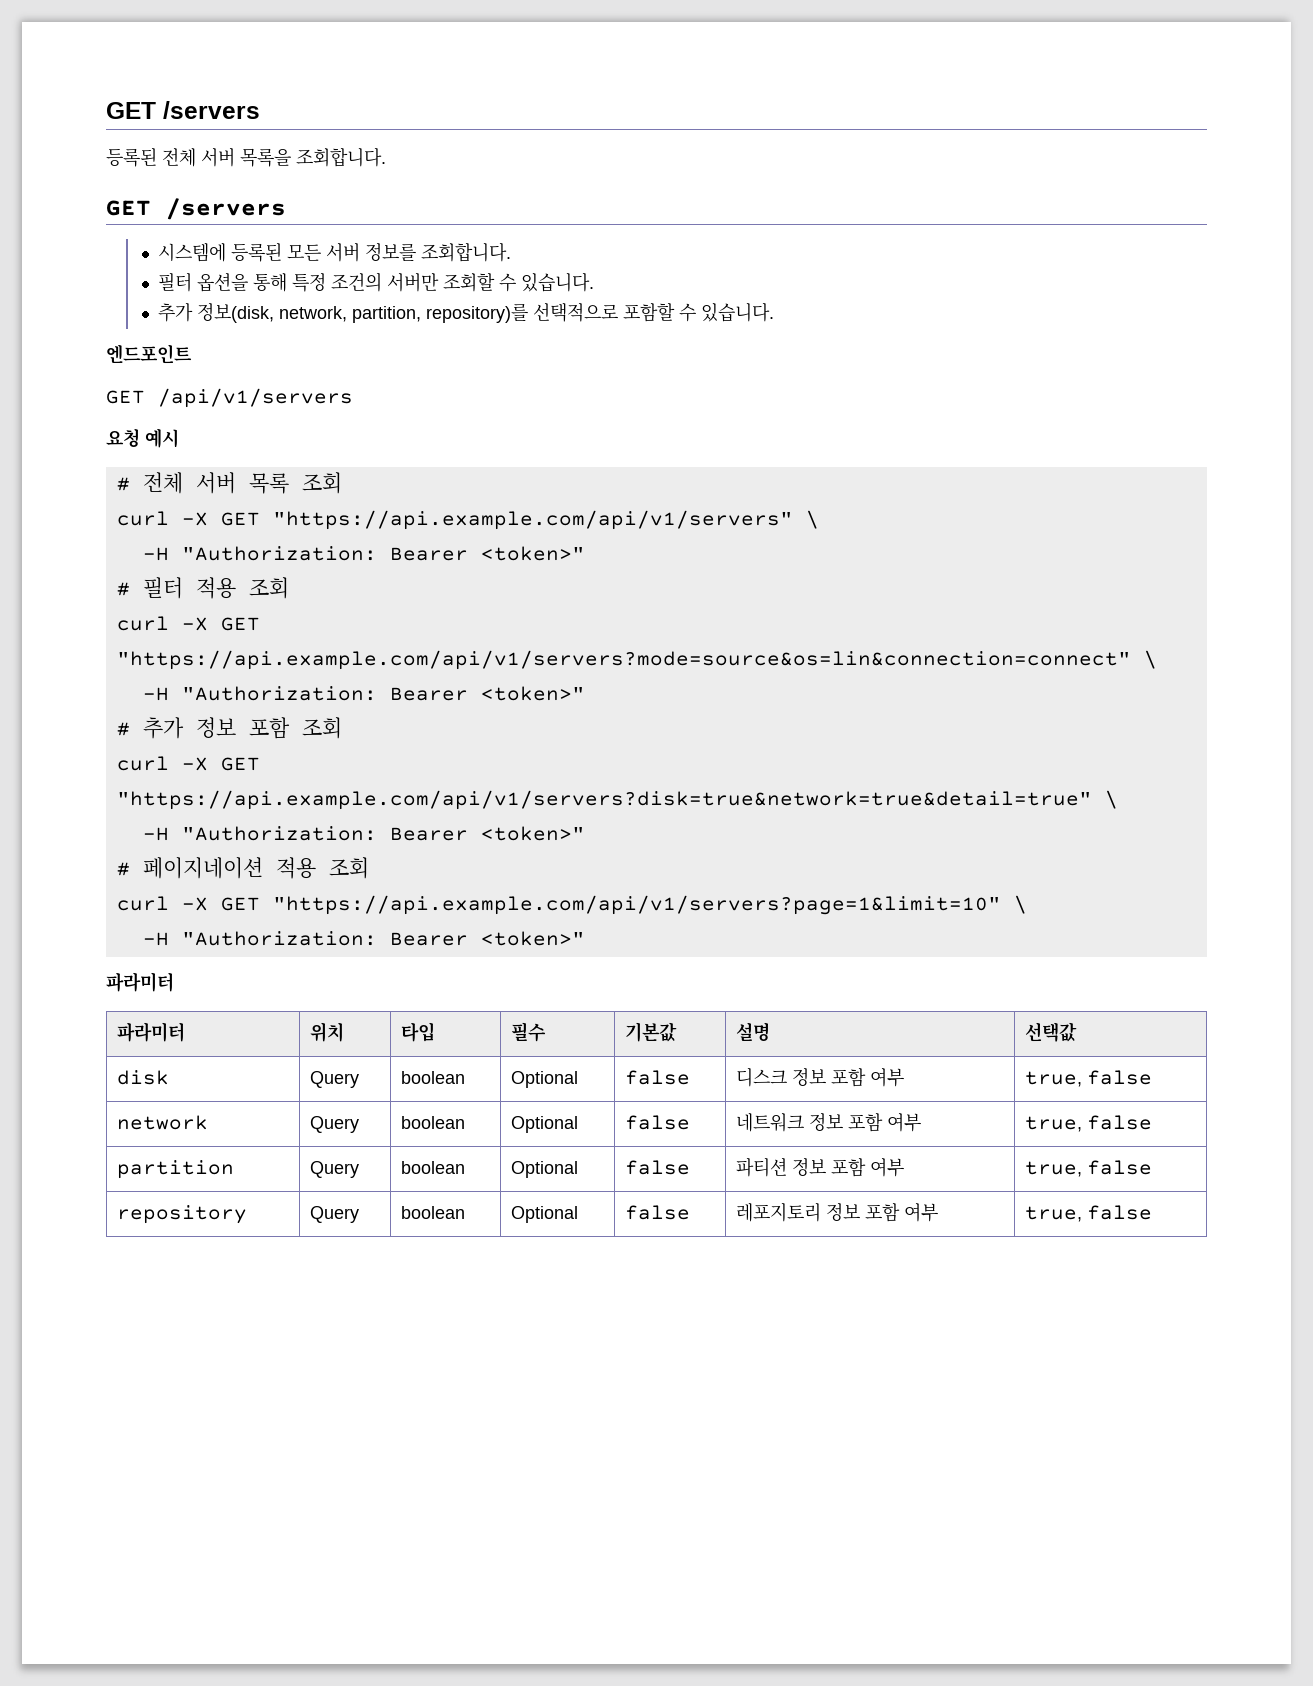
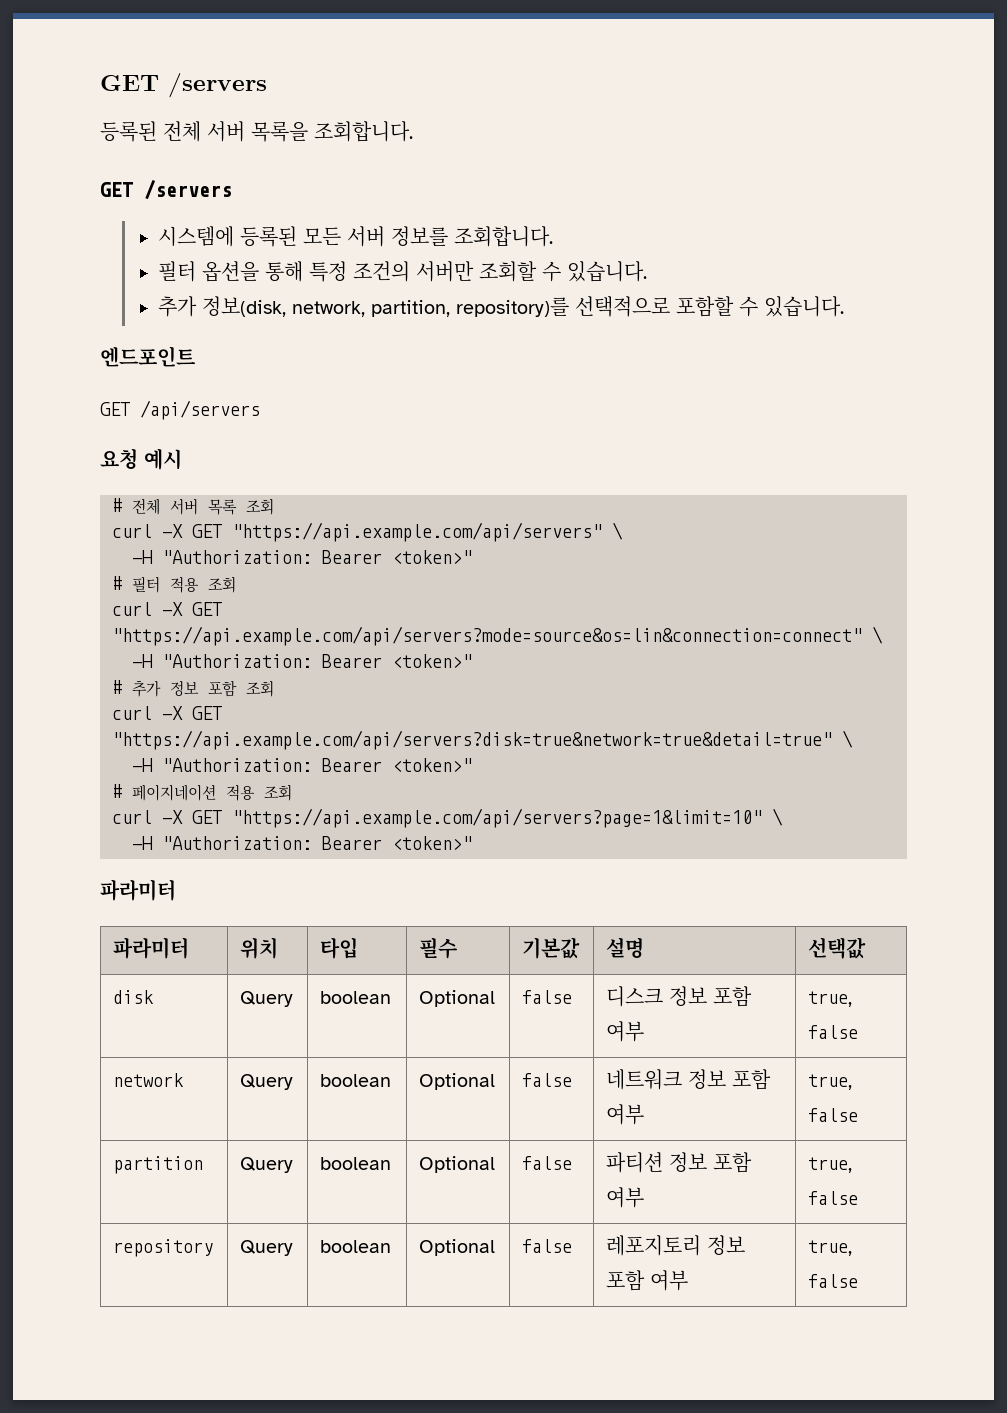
[158,388,353,408] /api/v1/servers -> [140,400,260,420] /api/servers
[272,510,793,530] "https://api.example.com/api/v1/servers" -> [232,522,602,542] "https://api.example.com/api/servers"
[116,650,1131,670] "https://api.example.com/api/v1/servers?mode=source&os=lin&connection=connect" -> [112,626,862,646] "https://api.example.com/api/servers?mode=source&os=lin&connection=connect"
[116,790,1092,810] "https://api.example.com/api/v1/servers?disk=true&network=true&detail=true" -> [112,730,832,750] "https://api.example.com/api/servers?disk=true&network=true&detail=true"
[272,895,1001,915] "https://api.example.com/api/v1/servers?page=1&limit=10" -> [232,808,762,828] "https://api.example.com/api/servers?page=1&limit=10"

